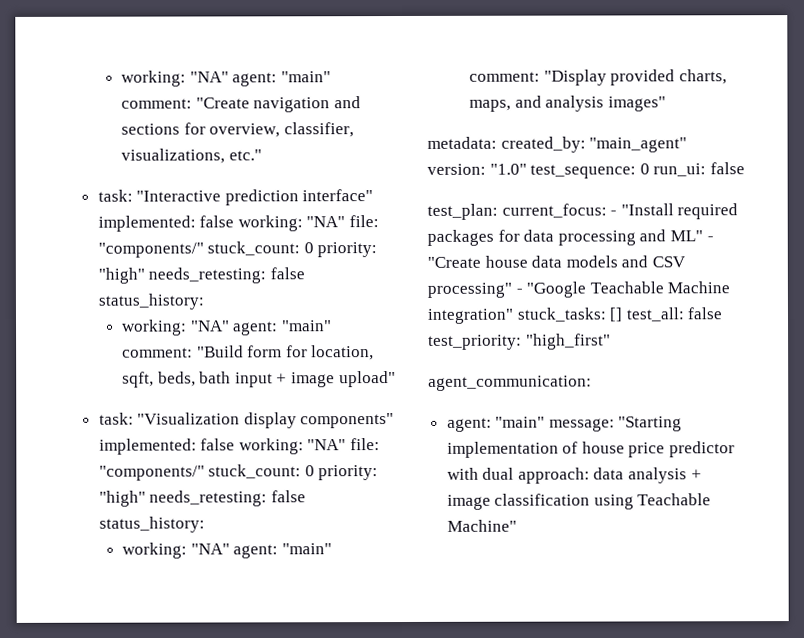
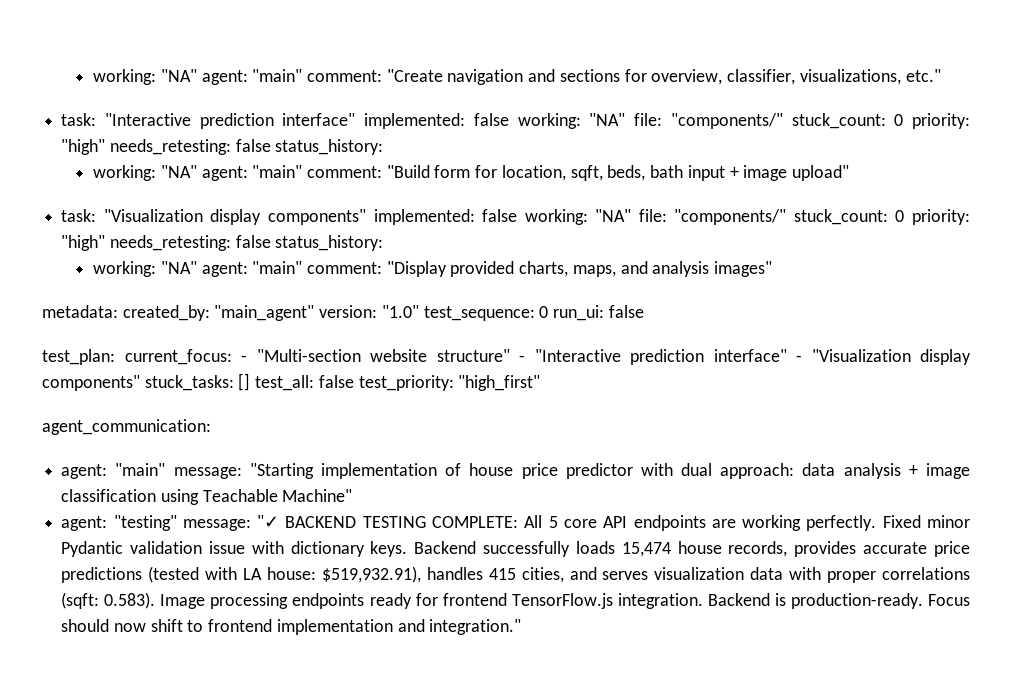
[620,203,739,220] [427,229,714,246] [427,255,686,268] [427,281,731,298] [427,308,514,324] "Install required packages for data processing and ML" - "Create house data models and CSV processing" - "Google Teachable Machine integration" -> [256,349,971,365] [42,375,140,391] "Multi-section website structure" - "Interactive prediction interface" - "Visualization display components"
(517, 525) none -> [61,515,970,531] [61,541,970,557] [61,566,970,583] [61,592,970,609] [61,619,522,635] // agent: "testing" message: "✓ BACKEND TESTING COMPLETE: All 5 core API endpoints are working perfectly. Fixed minor Pydantic validation issue with dictionary keys. Backend successfully loads 15,474 house records, provides accurate price predictions (tested with LA house: $519,932.91), handles 415 cities, and serves visualization data with proper correlations (sqft: 0.583). Image processing endpoints ready for frontend TensorFlow.js integration. Backend is production-ready. Focus should now shift to frontend implementation and integration."

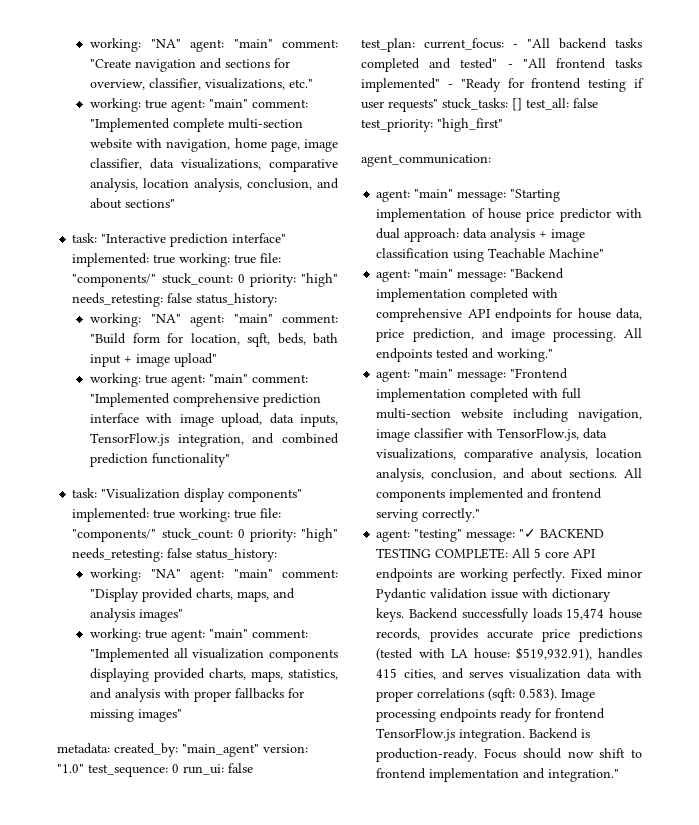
(941, 75) none -> [90,98,309,112] [90,118,304,132] [90,138,338,152] [90,158,338,172] [90,178,339,192] [90,198,176,209] // working: true agent: "main" comment: "Implemented complete multi-section website with navigation, home page, image classifier, data visualizations, comparative analysis, location analysis, conclusion, and about sections"
[473,113,626,129] false working: "NA" -> [153,253,257,267] true working: true
(849, 173) none -> [90,373,309,387] [90,393,322,407] [90,413,338,427] [90,433,339,447] [90,453,231,467] // working: true agent: "main" comment: "Implemented comprehensive prediction interface with image upload, data inputs, TensorFlow.js integration, and combined prediction functionality"
[482,209,632,225] false working: "NA" -> [153,508,257,522] true working: true
(773, 269) none -> [90,628,309,642] [90,648,338,662] [90,668,338,682] [90,688,305,702] [90,709,183,722] // working: true agent: "main" comment: "Implemented all visualization components displaying provided charts, maps, statistics, and analysis with proper fallbacks for missing images"
[256,349,971,365] [42,375,140,391] "Multi-section website structure" - "Interactive prediction interface" - "Visualization display components" -> [527,38,642,49] [361,58,642,72] [361,78,644,92] [361,99,438,112] "All backend tasks completed and tested" - "All frontend tasks implemented" - "Ready for frontend testing if user requests"
(353, 495) none -> [376,268,565,282] [376,288,559,302] [376,308,642,322] [376,328,642,342] [376,348,554,362] [376,368,569,382] [376,388,582,402] [376,408,642,422] [376,428,608,442] [376,448,642,462] [376,468,642,482] [376,488,603,502] [376,508,481,522] // agent: "main" message: "Backend implementation completed with comprehensive API endpoints for house data, price prediction, and image processing. All endpoints tested and working." // agent: "main" message: "Frontend implementation completed with full multi-section website including navigation, image classifier with TensorFlow.js, data visualizations, comparative analysis, location analysis, conclusion, and about sections. All components implemented and frontend serving correctly."

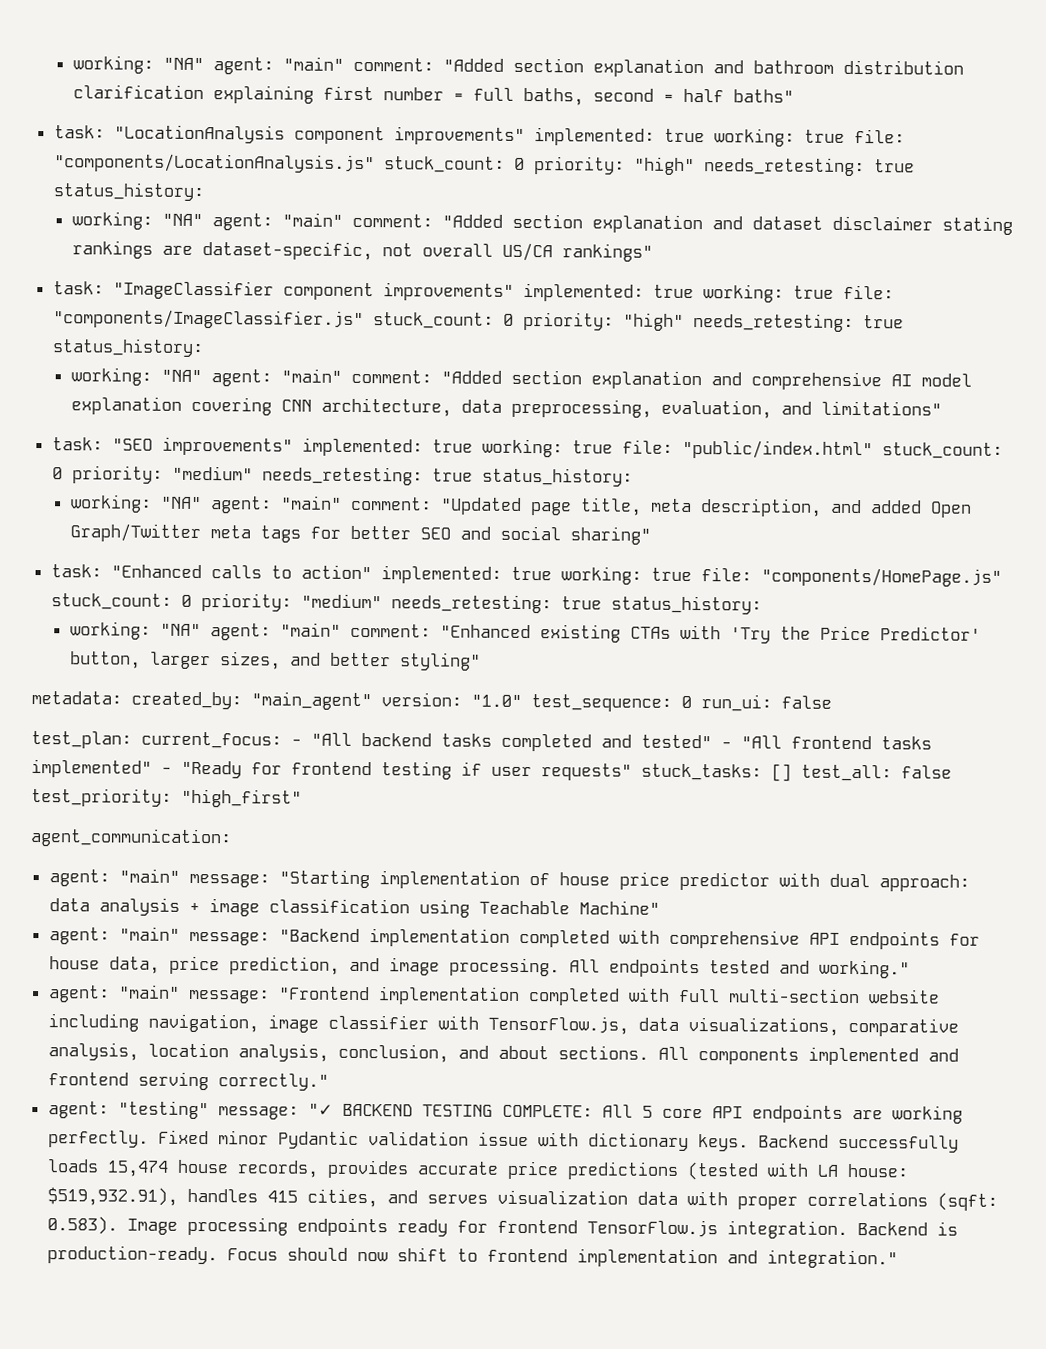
[90,38,338,52] [90,58,291,72] [90,78,314,90] [90,98,309,112] [90,118,304,132] [90,138,338,152] [90,158,338,172] [90,178,339,192] [90,198,176,209] [72,233,287,247] [72,253,282,267] [72,273,338,287] [72,293,278,307] [90,313,338,327] [90,333,338,347] [90,353,218,367] [90,373,309,387] [90,393,322,407] [90,413,338,427] [90,433,339,447] [90,453,231,467] [72,488,303,502] [72,508,282,522] [72,528,338,542] [72,548,278,562] [90,568,338,582] [90,588,296,602] [90,608,184,622] [90,628,309,642] [90,648,338,662] [90,668,338,682] [90,688,305,702] [90,709,183,722] working: "NA" agent: "main" comment: "Create navigation and sections for overview, classifier, visualizations, etc." // working: true agent: "main" comment: "Implemented complete multi-section website with navigation, home page, image classifier, data visualizations, comparative analysis, location analysis, conclusion, and about sections" // task: "Interactive prediction interface" implemented: true working: true file: "components/" stuck_count: 0 priority: "high" needs_retesting: false status_history: // working: "NA" agent: "main" comment: "Build form for location, sqft, beds, bath input + image upload" // working: true agent: "main" comment: "Implemented comprehensive prediction interface with image upload, data inputs, TensorFlow.js integration, and combined prediction functionality" // task: "Visualization display components" implemented: true working: true file: "components/" stuck_count: 0 priority: "high" needs_retesting: false status_history: // working: "NA" agent: "main" comment: "Display provided charts, maps, and analysis images" // working: true agent: "main" comment: "Implemented all visualization components displaying provided charts, maps, statistics, and analysis with proper fallbacks for missing images" -> [72,55,964,78] [72,84,794,106] [53,124,905,147] [53,153,915,177] [52,182,204,202] [71,211,1013,235] [71,240,653,262] [52,280,894,303] [52,309,904,333] [51,338,204,358] [70,367,972,391] [70,396,942,419] [51,436,1003,460] [51,465,633,487] [69,494,972,518] [69,523,651,545] [50,564,1002,587] [50,593,762,615] [69,621,981,644] [69,651,481,671] working: "NA" agent: "main" comment: "Added section explanation and bathroom distribution clarification explaining first number = full baths, second = half baths" // task: "LocationAnalysis component improvements" implemented: true working: true file: "components/LocationAnalysis.js" stuck_count: 0 priority: "high" needs_retesting: true status_history: // working: "NA" agent: "main" comment: "Added section explanation and dataset disclaimer stating rankings are dataset-specific, not overall US/CA rankings" // task: "ImageClassifier component improvements" implemented: true working: true file: "components/ImageClassifier.js" stuck_count: 0 priority: "high" needs_retesting: true status_history: // working: "NA" agent: "main" comment: "Added section explanation and comprehensive AI model explanation covering CNN architecture, data preprocessing, evaluation, and limitations" // task: "SEO improvements" implemented: true working: true file: "public/index.html" stuck_count: 0 priority: "medium" needs_retesting: true status_history: // working: "NA" agent: "main" comment: "Updated page title, meta description, and added Open Graph/Twitter meta tags for better SEO and social sharing" // task: "Enhanced calls to action" implemented: true working: true file: "components/HomePage.js" stuck_count: 0 priority: "medium" needs_retesting: true status_history: // working: "NA" agent: "main" comment: "Enhanced existing CTAs with 'Try the Price Predictor' button, larger sizes, and better styling"

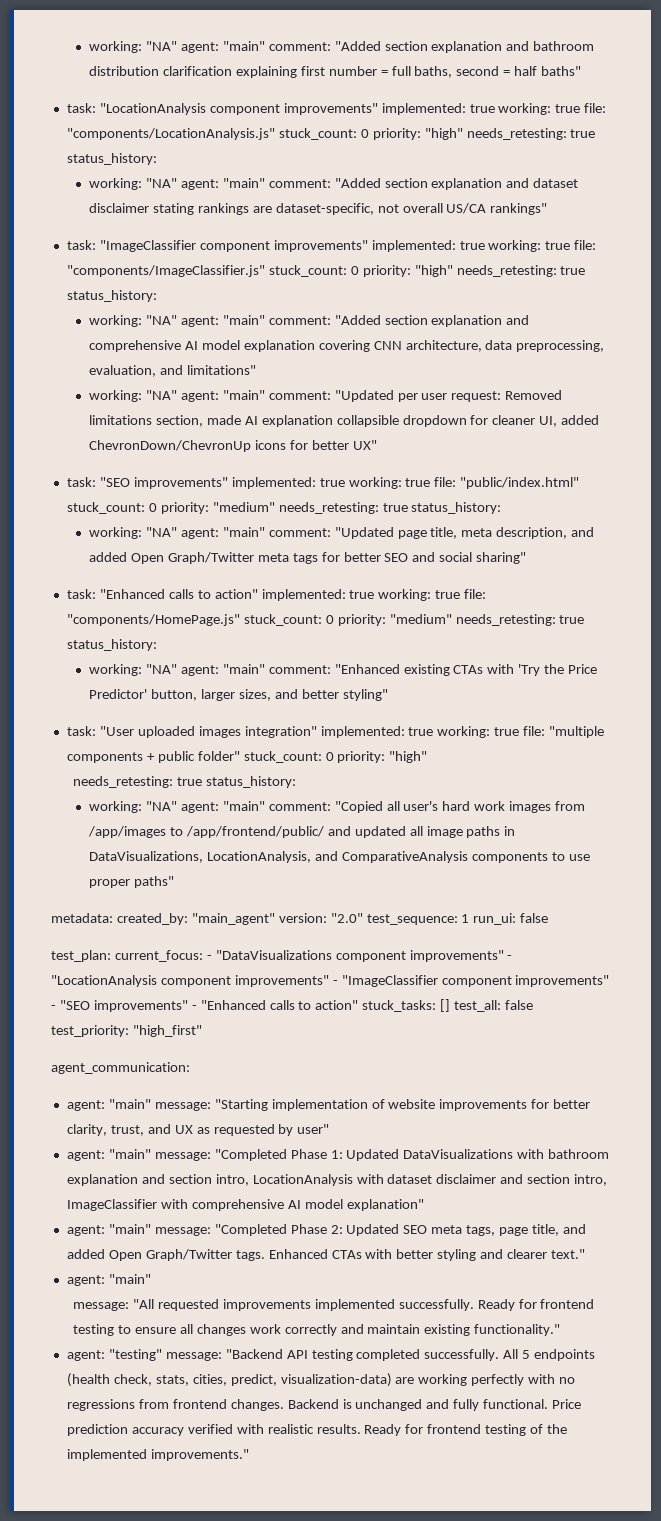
(942, 408) none -> [89,390,563,402] [89,415,600,427] [89,440,377,452] // working: "NA" agent: "main" comment: "Updated per user request: Removed limitations section, made AI explanation collapsible dropdown for cleaner UI, added ChevronDown/ChevronUp icons for better UX"
(481, 661) none -> [66,726,605,738] [66,751,428,763] [73,776,296,788] [89,801,586,813] [88,826,516,838] [89,851,590,863] [89,876,174,888] // task: "User uploaded images integration" implemented: true working: true file: "multiple components + public folder" stuck_count: 0 priority: "high" // needs_retesting: true status_history: // working: "NA" agent: "main" comment: "Copied all user's hard work images from /app/images to /app/frontend/public/ and updated all image paths in DataVisualizations, LocationAnalysis, and ComparativeAnalysis components to use proper paths"
[471,694,692,712] "1.0" test_sequence: 0 -> [330,913,470,925] "2.0" test_sequence: 1
[311,732,932,752] [31,758,632,781] "All backend tasks completed and tested" - "All frontend tasks implemented" - "Ready for frontend testing if user requests" -> [215,950,513,962] [51,975,610,987] [51,1000,359,1012] "DataVisualizations component improvements" - "LocationAnalysis component improvements" - "ImageClassifier component improvements" - "SEO improvements" - "Enhanced calls to action"
[558,871,970,892] [48,897,660,918] [48,926,980,950] [48,955,910,979] [47,984,940,1006] [47,1013,959,1037] [47,1042,959,1066] [47,1071,329,1091] [47,1100,963,1124] [47,1129,959,1153] [46,1159,909,1181] [46,1187,998,1211] [46,1216,958,1239] [46,1245,898,1269] house price predictor with dual approach: data analysis + image classification using Teachable Machine" // agent: "main" message: "Backend implementation completed with comprehensive API endpoints for house data, price prediction, and image processing. All endpoints tested and working." // agent: "main" message: "Frontend implementation completed with full multi-section website including navigation, image classifier with TensorFlow.js, data visualizations, comparative analysis, location analysis, conclusion, and about sections. All components implemented and frontend serving correctly." // agent: "testing" message: "✓ BACKEND TESTING COMPLETE: All 5 core API endpoints are working perfectly. Fixed minor Pydantic validation issue with dictionary keys. Backend successfully loads 15,474 house records, provides accurate price predictions (tested with LA house: $519,932.91), handles 415 cities, and serves visualization data with proper correlations (sqft: 0.583). Image processing endpoints ready for frontend TensorFlow.js integration. Backend is production-ready. Focus should now shift to frontend implementation and integration." -> [388,1099,591,1111] [66,1124,330,1136] [66,1149,610,1161] [66,1174,608,1186] [66,1199,424,1211] [66,1224,586,1236] [66,1249,586,1261] [66,1274,151,1286] [73,1299,595,1311] [73,1324,561,1336] [66,1349,596,1361] [66,1373,576,1387] [66,1399,582,1411] [66,1424,568,1436] [66,1449,249,1461] website improvements for better clarity, trust, and UX as requested by user" // agent: "main" message: "Completed Phase 1: Updated DataVisualizations with bathroom explanation and section intro, LocationAnalysis with dataset disclaimer and section intro, ImageClassifier with comprehensive AI model explanation" // agent: "main" message: "Completed Phase 2: Updated SEO meta tags, page title, and added Open Graph/Twitter tags. Enhanced CTAs with better styling and clearer text." // agent: "main" // message: "All requested improvements implemented successfully. Ready for frontend testing to ensure all changes work correctly and maintain existing functionality." // agent: "testing" message: "Backend API testing completed successfully. All 5 endpoints (health check, stats, cities, predict, visualization-data) are working perfectly with no regressions from frontend changes. Backend is unchanged and fully functional. Price prediction accuracy verified with realistic results. Ready for frontend testing of the implemented improvements."

